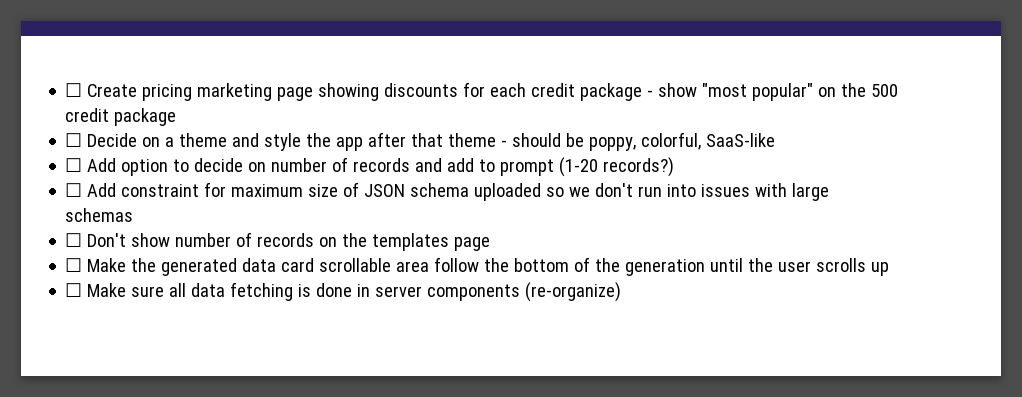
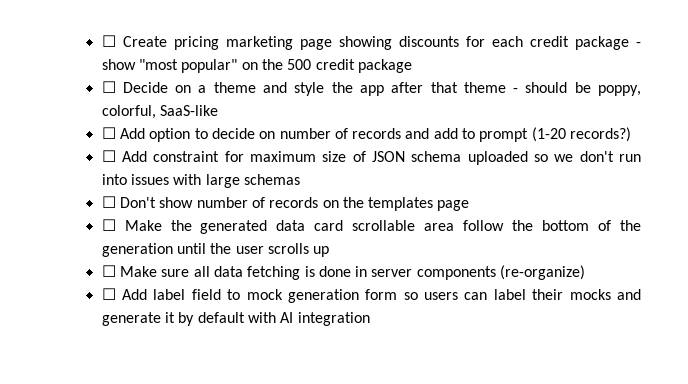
(622, 292) none -> [101,288,642,303] [101,312,370,326] // ☐ Add label field to mock generation form so users can label their mocks and generate it by default with AI integration

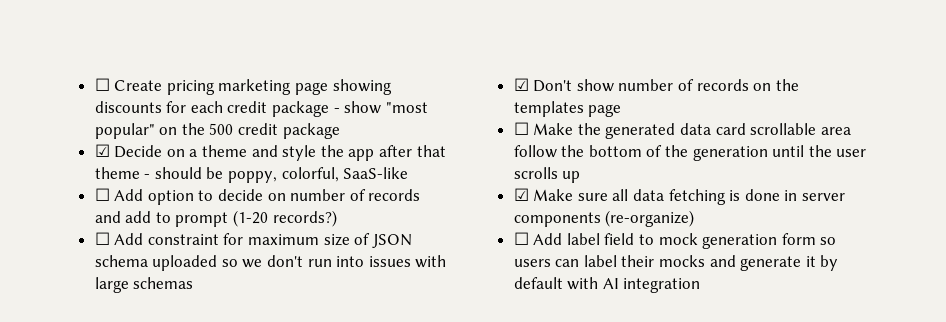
[101,81,116,93] ☐ -> [94,144,110,157] ☑
[101,196,116,208] ☐ -> [513,78,529,91] ☑
[101,265,116,277] ☐ -> [513,188,529,201] ☑

